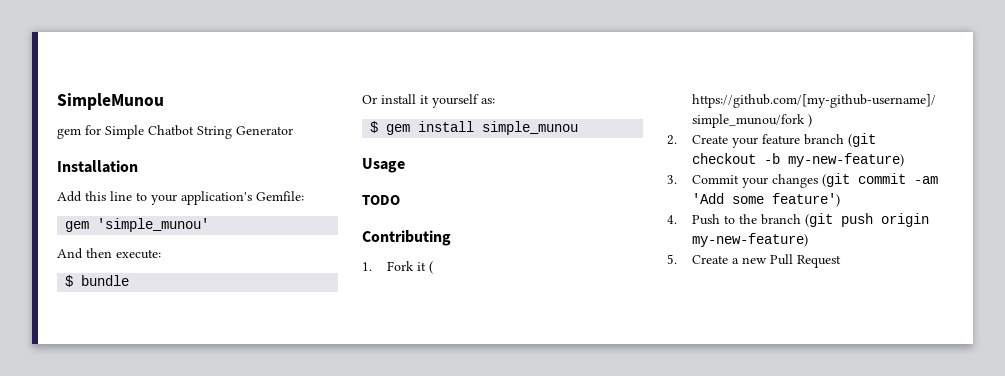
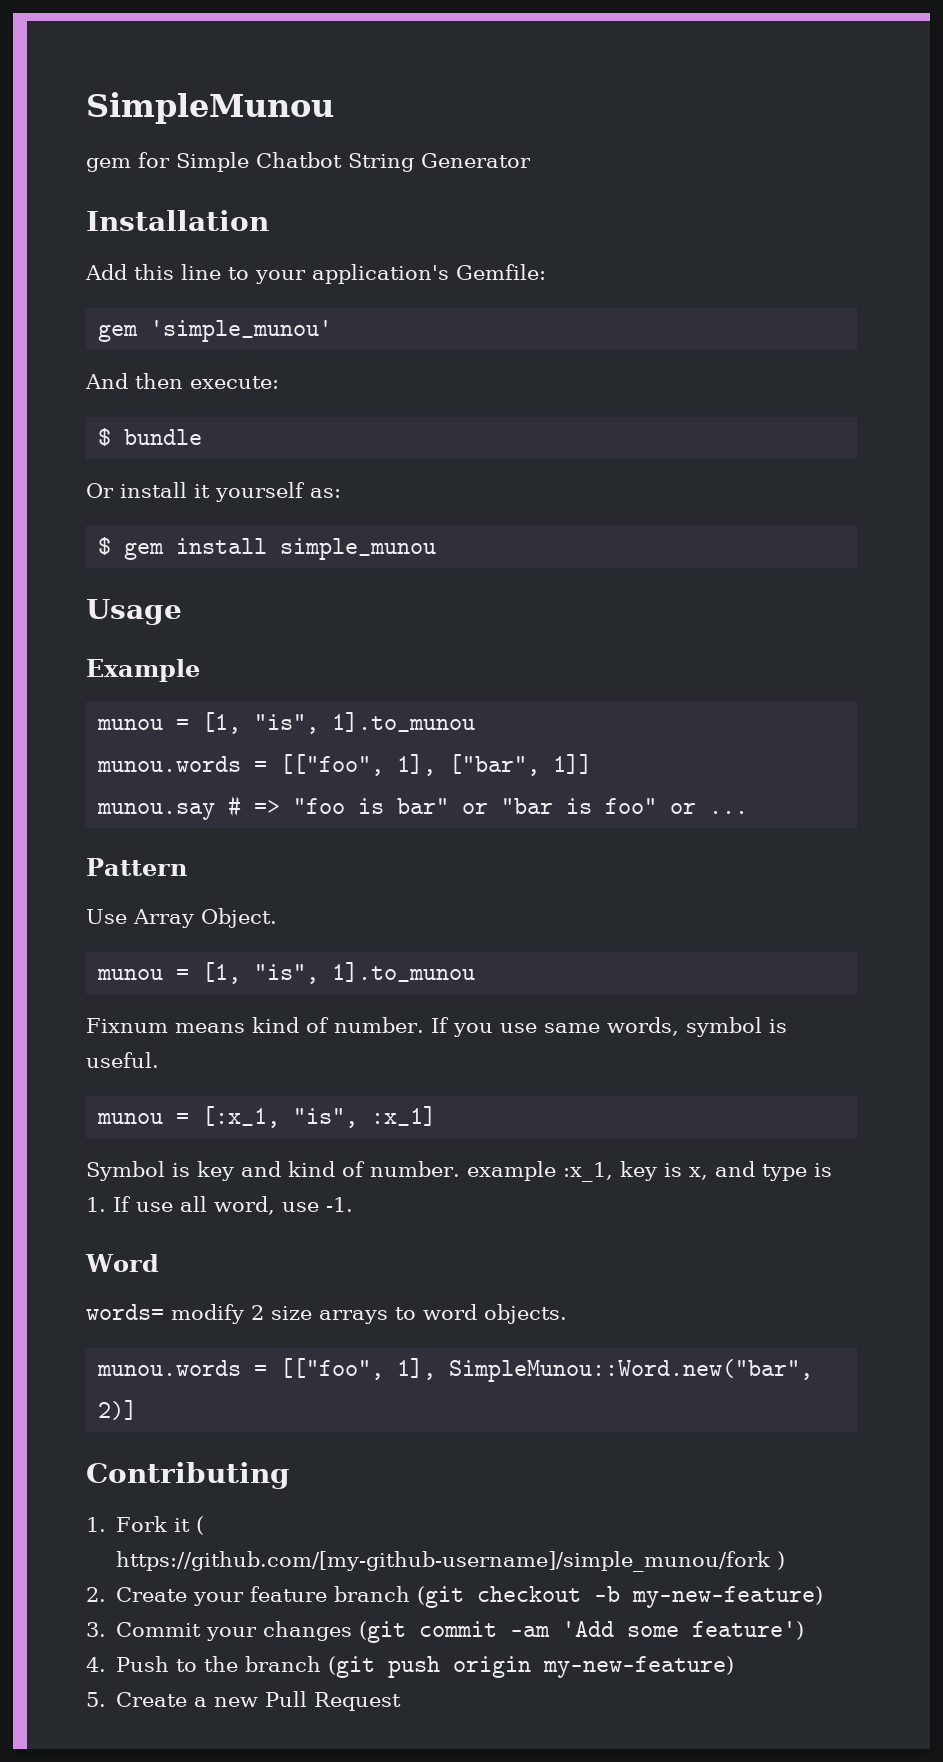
[362,195,400,205] TODO -> [86,659,200,682] [97,712,476,734] [97,754,593,776] [97,795,749,820] [86,858,187,876] [86,908,277,928] [97,962,476,984] [86,1017,787,1037] [86,1052,159,1068] [97,1106,437,1128] [86,1161,832,1182] [86,1196,353,1215] [85,1254,159,1272] [86,1304,567,1324] [97,1358,814,1382] [98,1400,138,1420] Example // munou = [1, "is", 1].to_munou // munou.words = [["foo", 1], ["bar", 1]] // munou.say # => "foo is bar" or "bar is foo" or ... // Pattern // Use Array Object. // munou = [1, "is", 1].to_munou // Fixnum means kind of number. If you use same words, symbol is useful. // munou = [:x_1, "is", :x_1] // Symbol is key and kind of number. example :x_1, key is x, and type is 1. If use all word, use -1. // Word // words= modify 2 size arrays to word objects. // munou.words = [["foo", 1], SimpleMunou::Word.new("bar", 2)]

